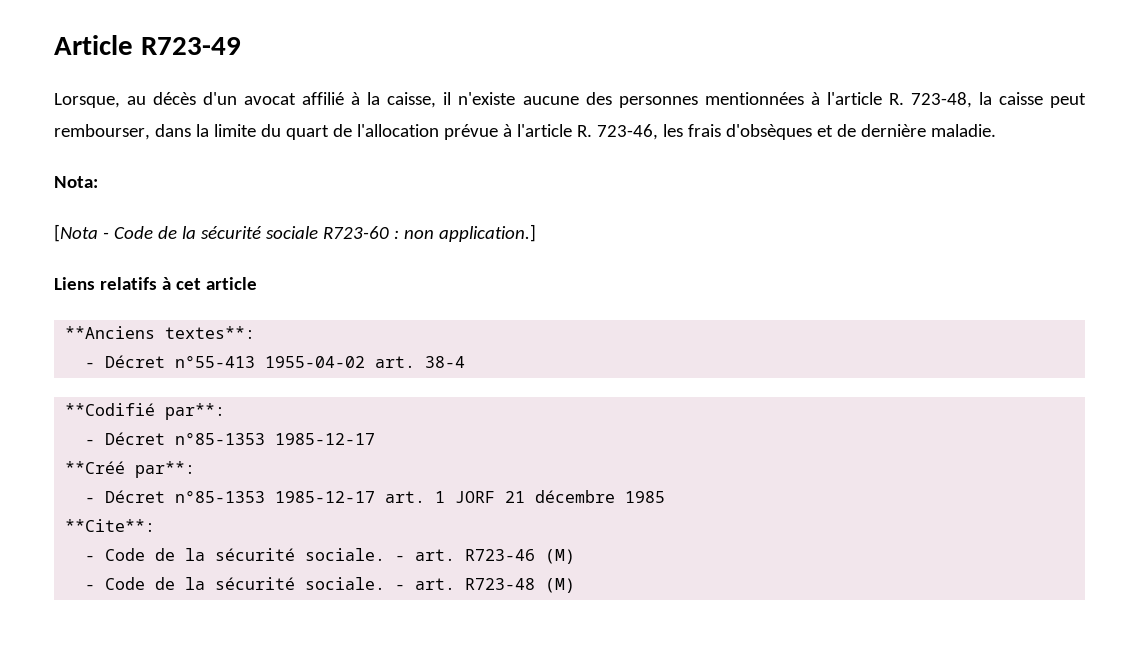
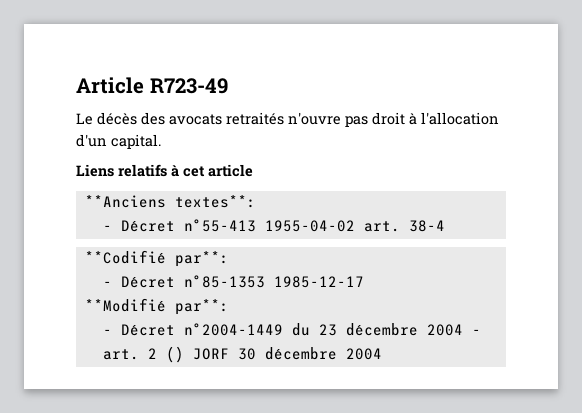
[54,92,1086,108] [54,124,996,140] [54,176,98,188] [54,224,536,242] Lorsque, au décès d'un avocat affilié à la caisse, il n'existe aucune des personnes mentionnées à l'article R. 723-48, la caisse peut rembourser, dans la limite du quart de l'allocation prévue à l'article R. 723-46, les frais d'obsèques et de dernière maladie. // Nota: // [Nota - Code de la sécurité sociale R723-60 : non application.] -> [76,112,499,127] [76,134,161,149] Le décès des avocats retraités n'ouvre pas droit à l'allocation d'un capital.
[65,461,196,478] [85,490,666,503] [65,519,156,532] [85,548,576,564] [85,577,576,593] **Créé par**: // - Décret n°85-1353 1985-12-17 art. 1 JORF 21 décembre 1985 // **Cite**: // - Code de la sécurité sociale. - art. R723-46 (M) // - Code de la sécurité sociale. - art. R723-48 (M) -> [84,298,229,315] [102,323,481,336] [102,346,382,363] **Modifié par**: // - Décret n°2004-1449 du 23 décembre 2004 - art. 2 () JORF 30 décembre 2004

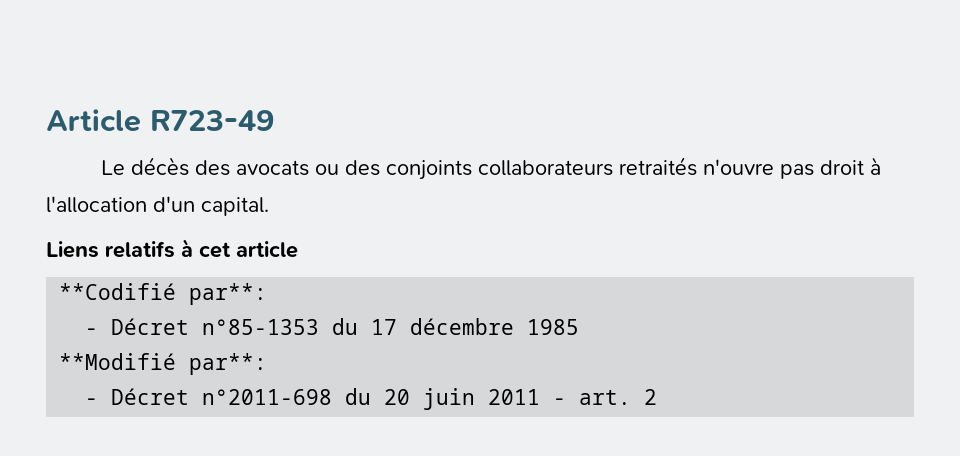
(222, 119) none -> [314,160,613,180] ou des conjoints collaborateurs
[84,195,256,208] [102,219,445,232] // **Anciens textes**: // - Décret n°55-413 1955-04-02 art. 38-4 -> (298, 249) none
[273,276,364,288] 1985-12-17 -> [332,318,580,335] du 17 décembre 1985
[183,323,481,336] [102,346,382,363] n°2004-1449 du 23 décembre 2004 - art. 2 () JORF 30 décembre 2004 -> [202,388,658,410] n°2011-698 du 20 juin 2011 - art. 2

